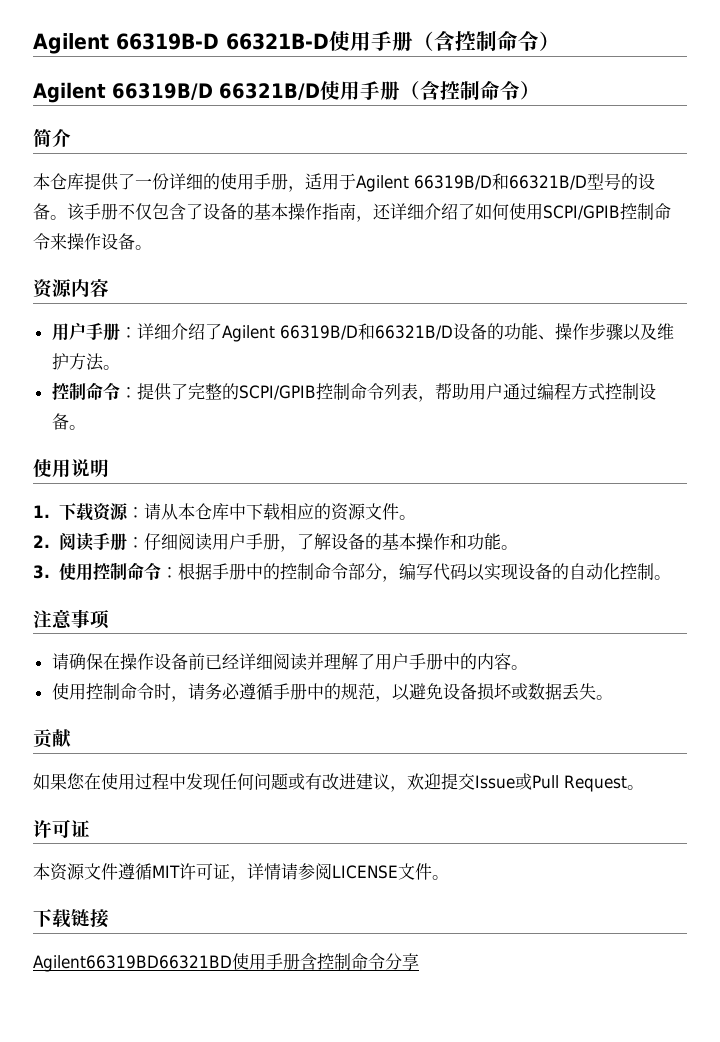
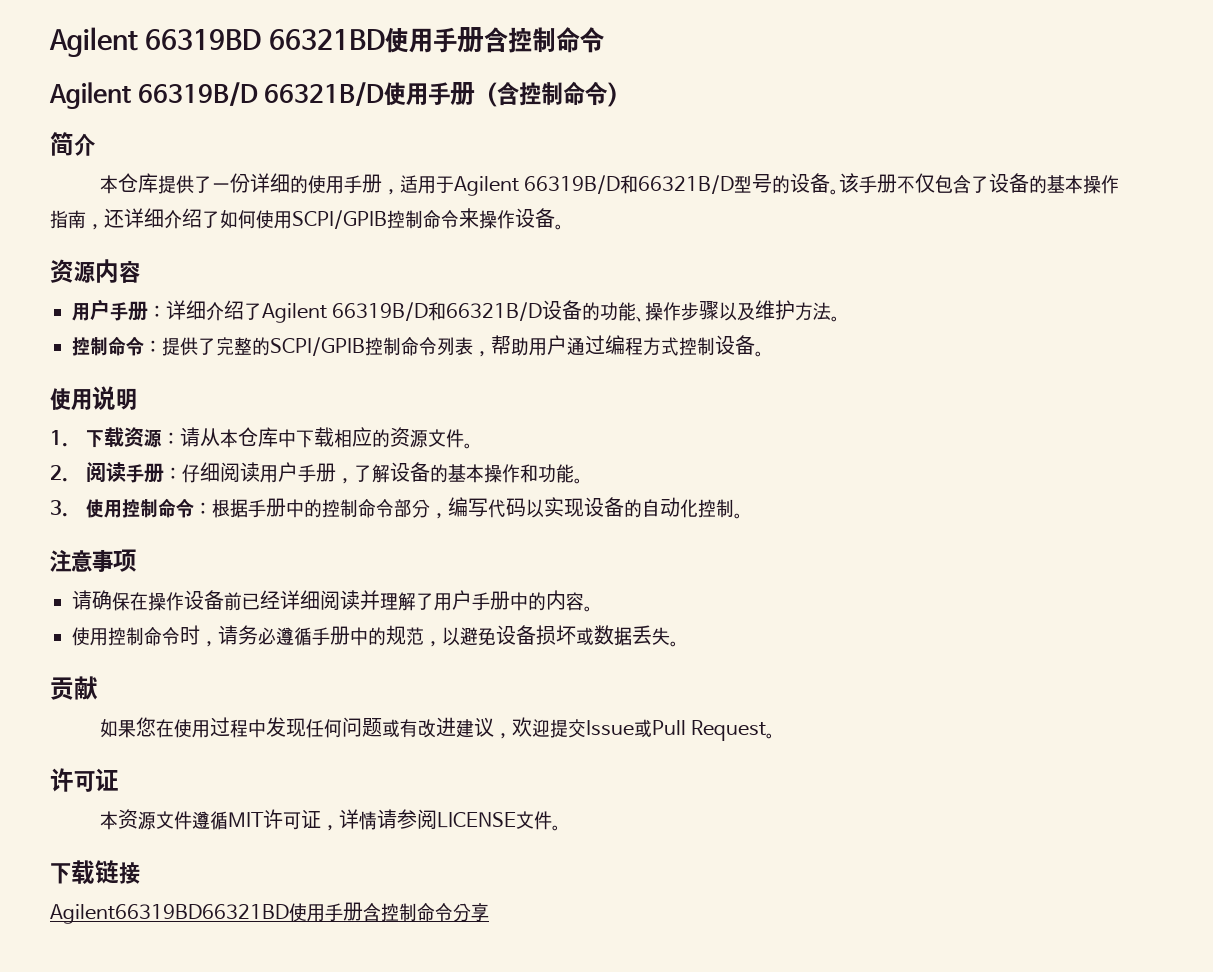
[33,30,560,54] Agilent 66319B-D 66321B-D使用手册（含控制命令） -> [49,27,604,57] Agilent 66319BD 66321BD使用手册含控制命令

